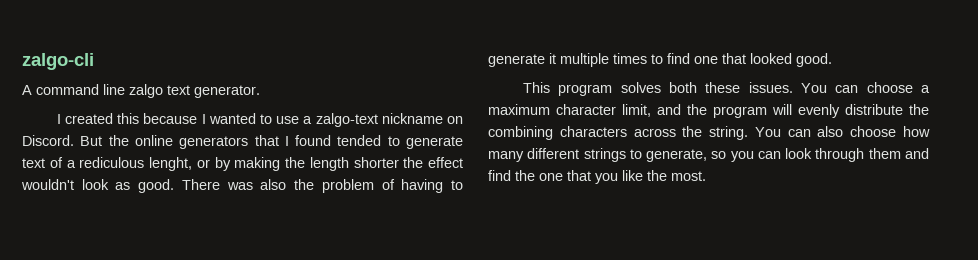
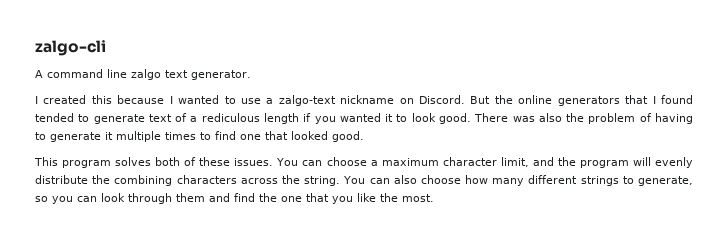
[149,157,463,171] [21,179,131,190] lenght, or by making the length shorter the effect wouldn't look as -> [264,113,436,124] length if you wanted it to look
(697, 87) none -> [184,157,197,166] of

